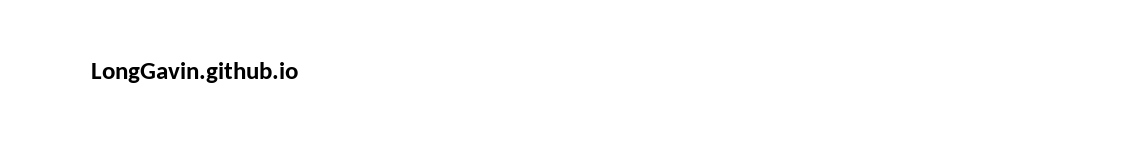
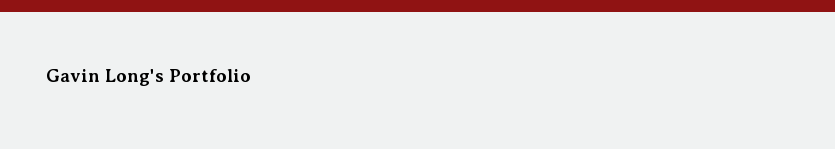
[91,62,298,83] LongGavin.github.io -> [46,69,251,86] Gavin Long's Portfolio

